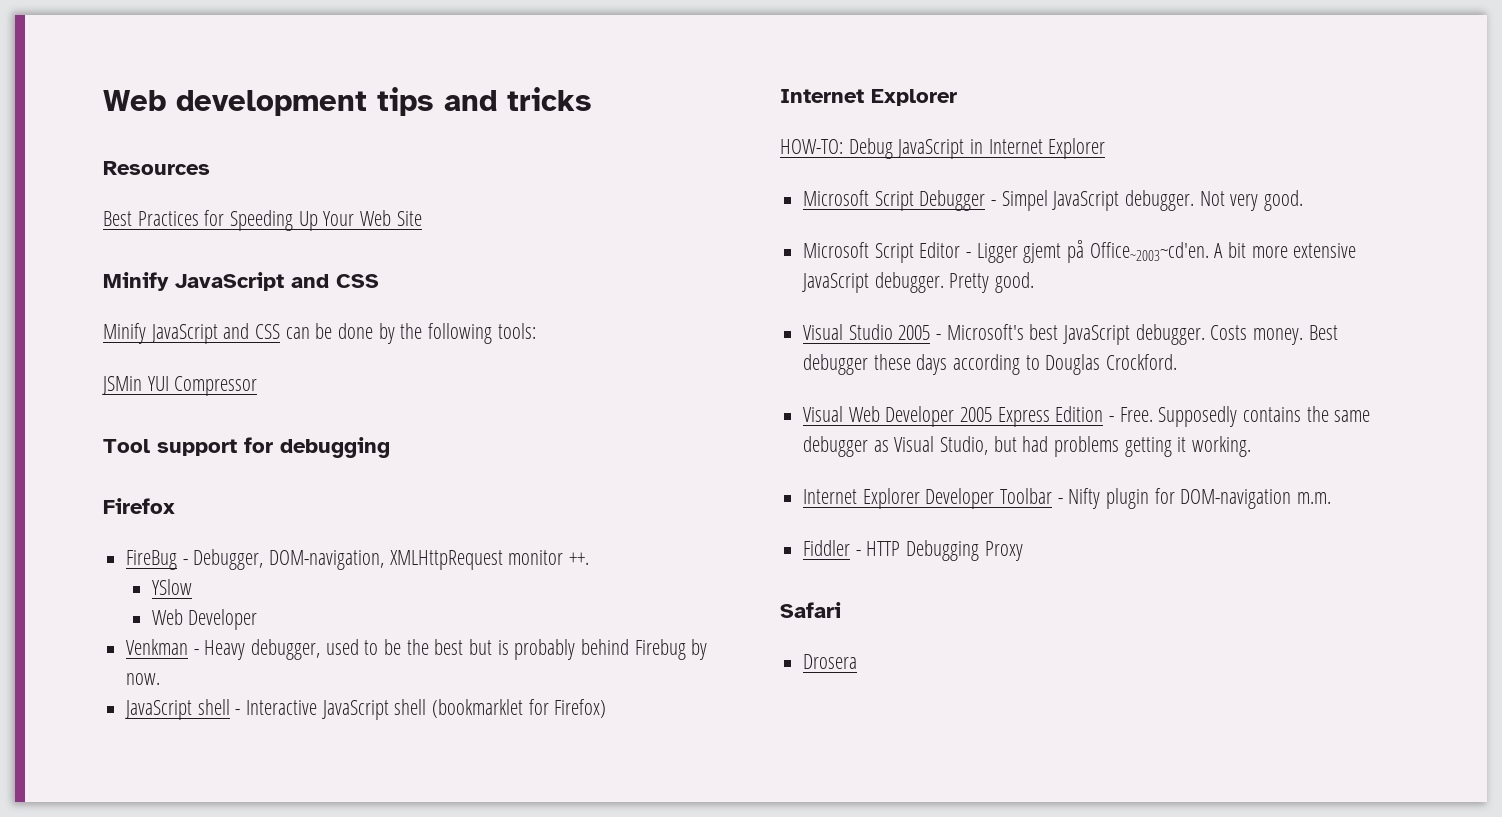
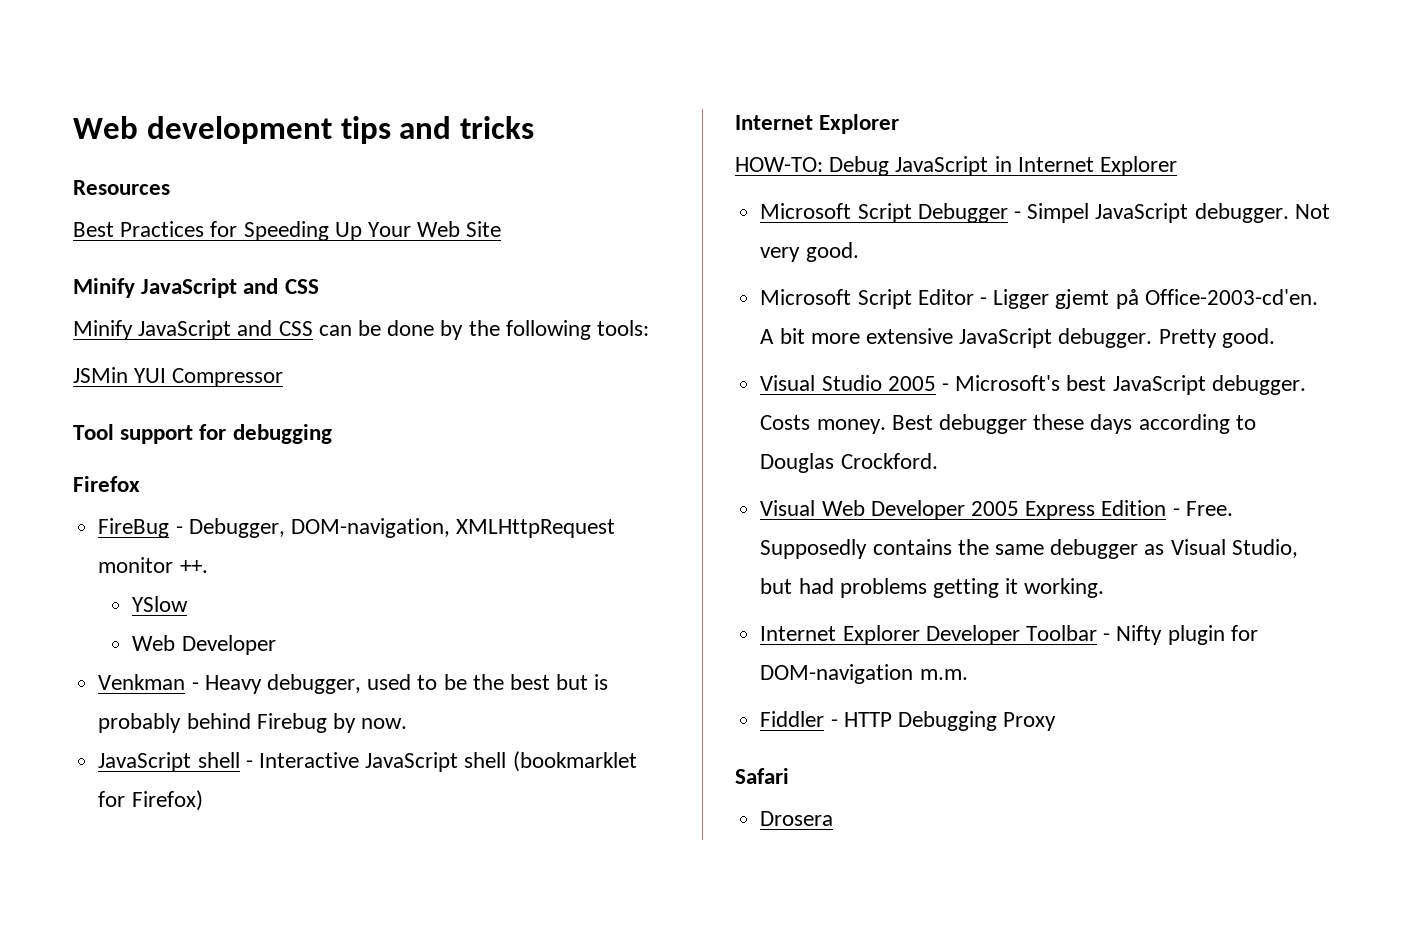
[1089,242,1209,261] Office~2003~cd'en. -> [1144,289,1318,305] Office-2003-cd'en.

